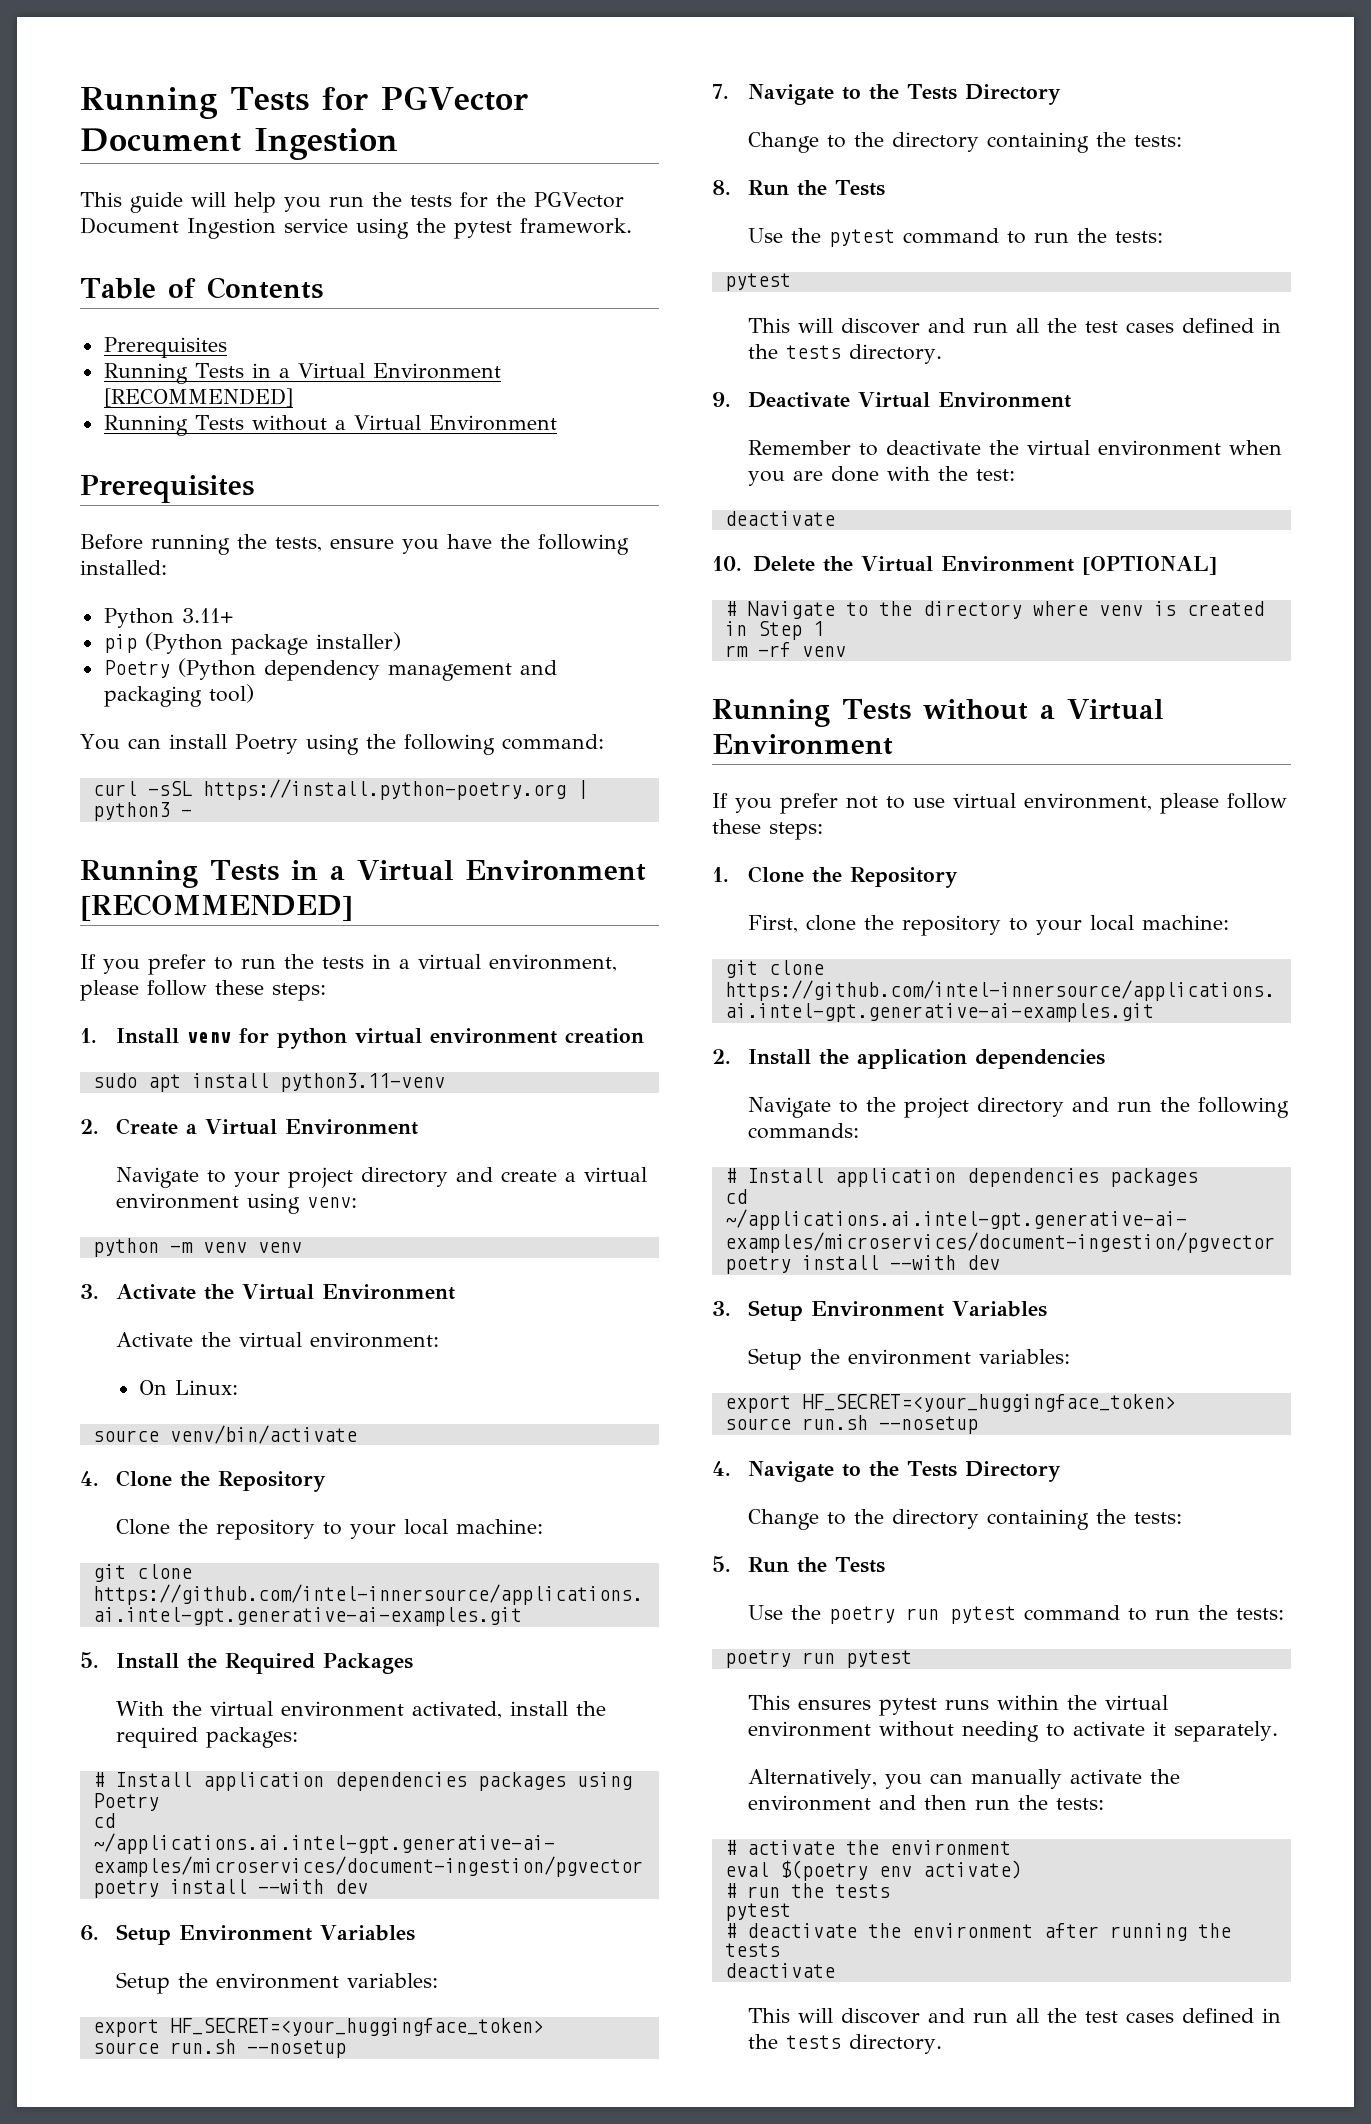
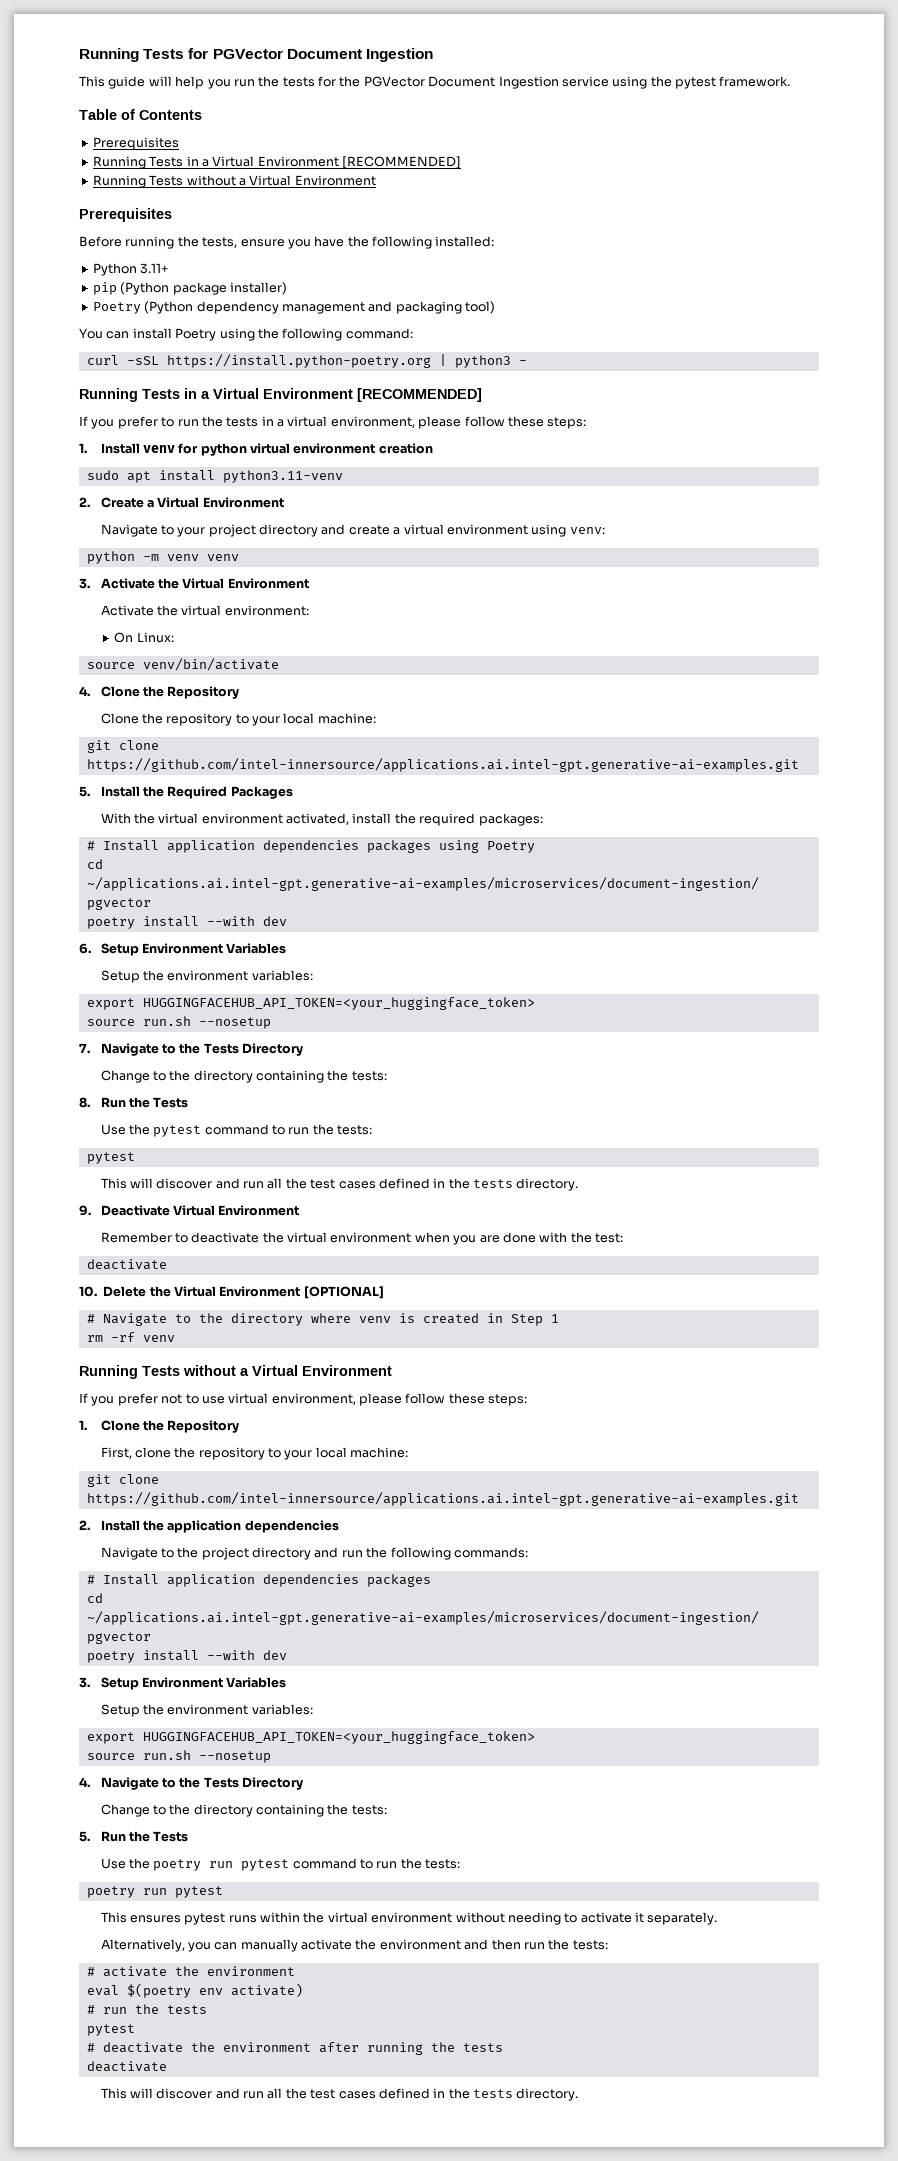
[169,2018,544,2036] HF_SECRET=<your_huggingface_token> -> [142,997,535,1010] HUGGINGFACEHUB_API_TOKEN=<your_huggingface_token>
[801,1394,1176,1412] HF_SECRET=<your_huggingface_token> -> [142,1731,535,1744] HUGGINGFACEHUB_API_TOKEN=<your_huggingface_token>

